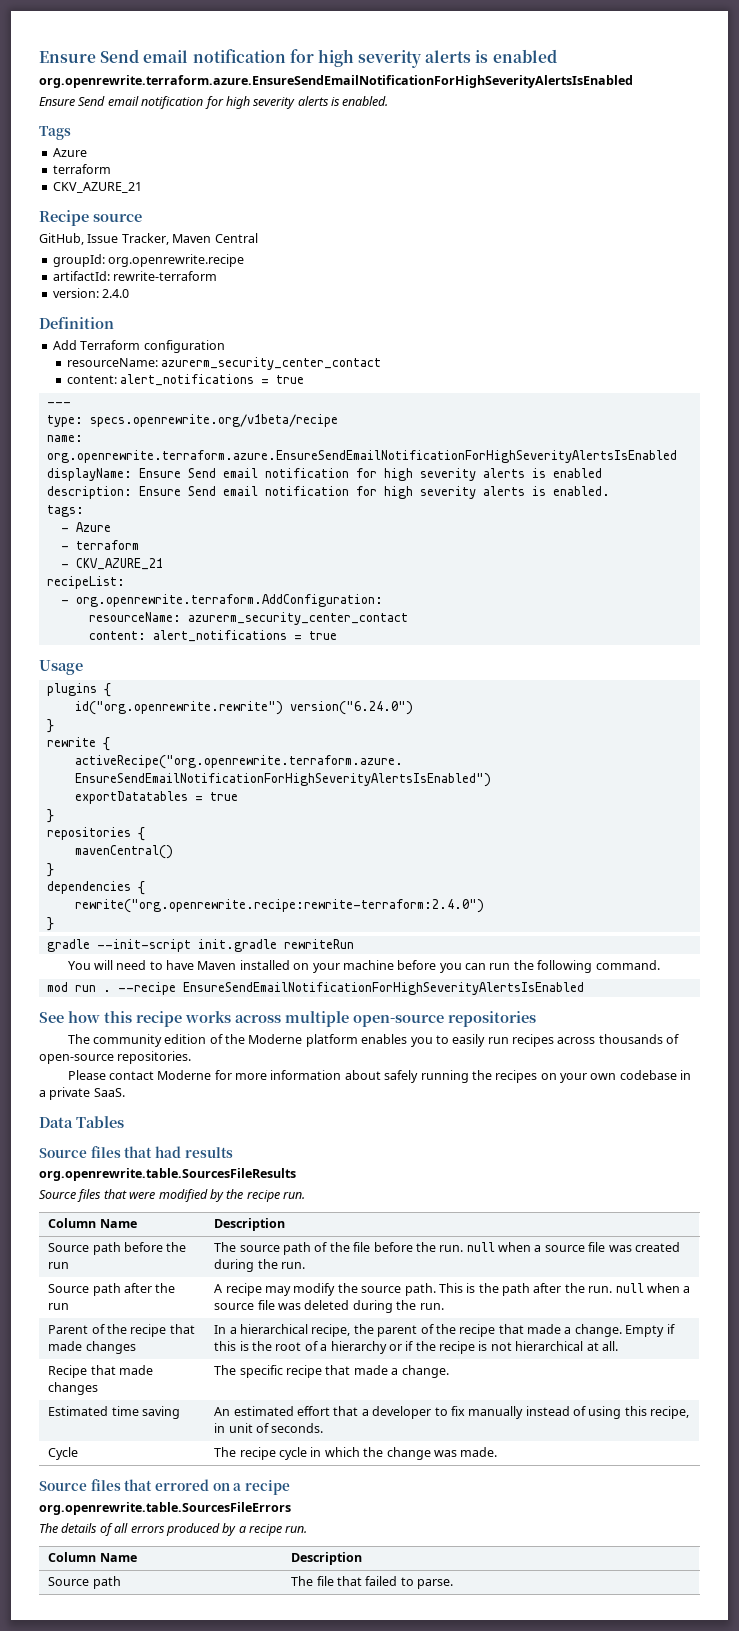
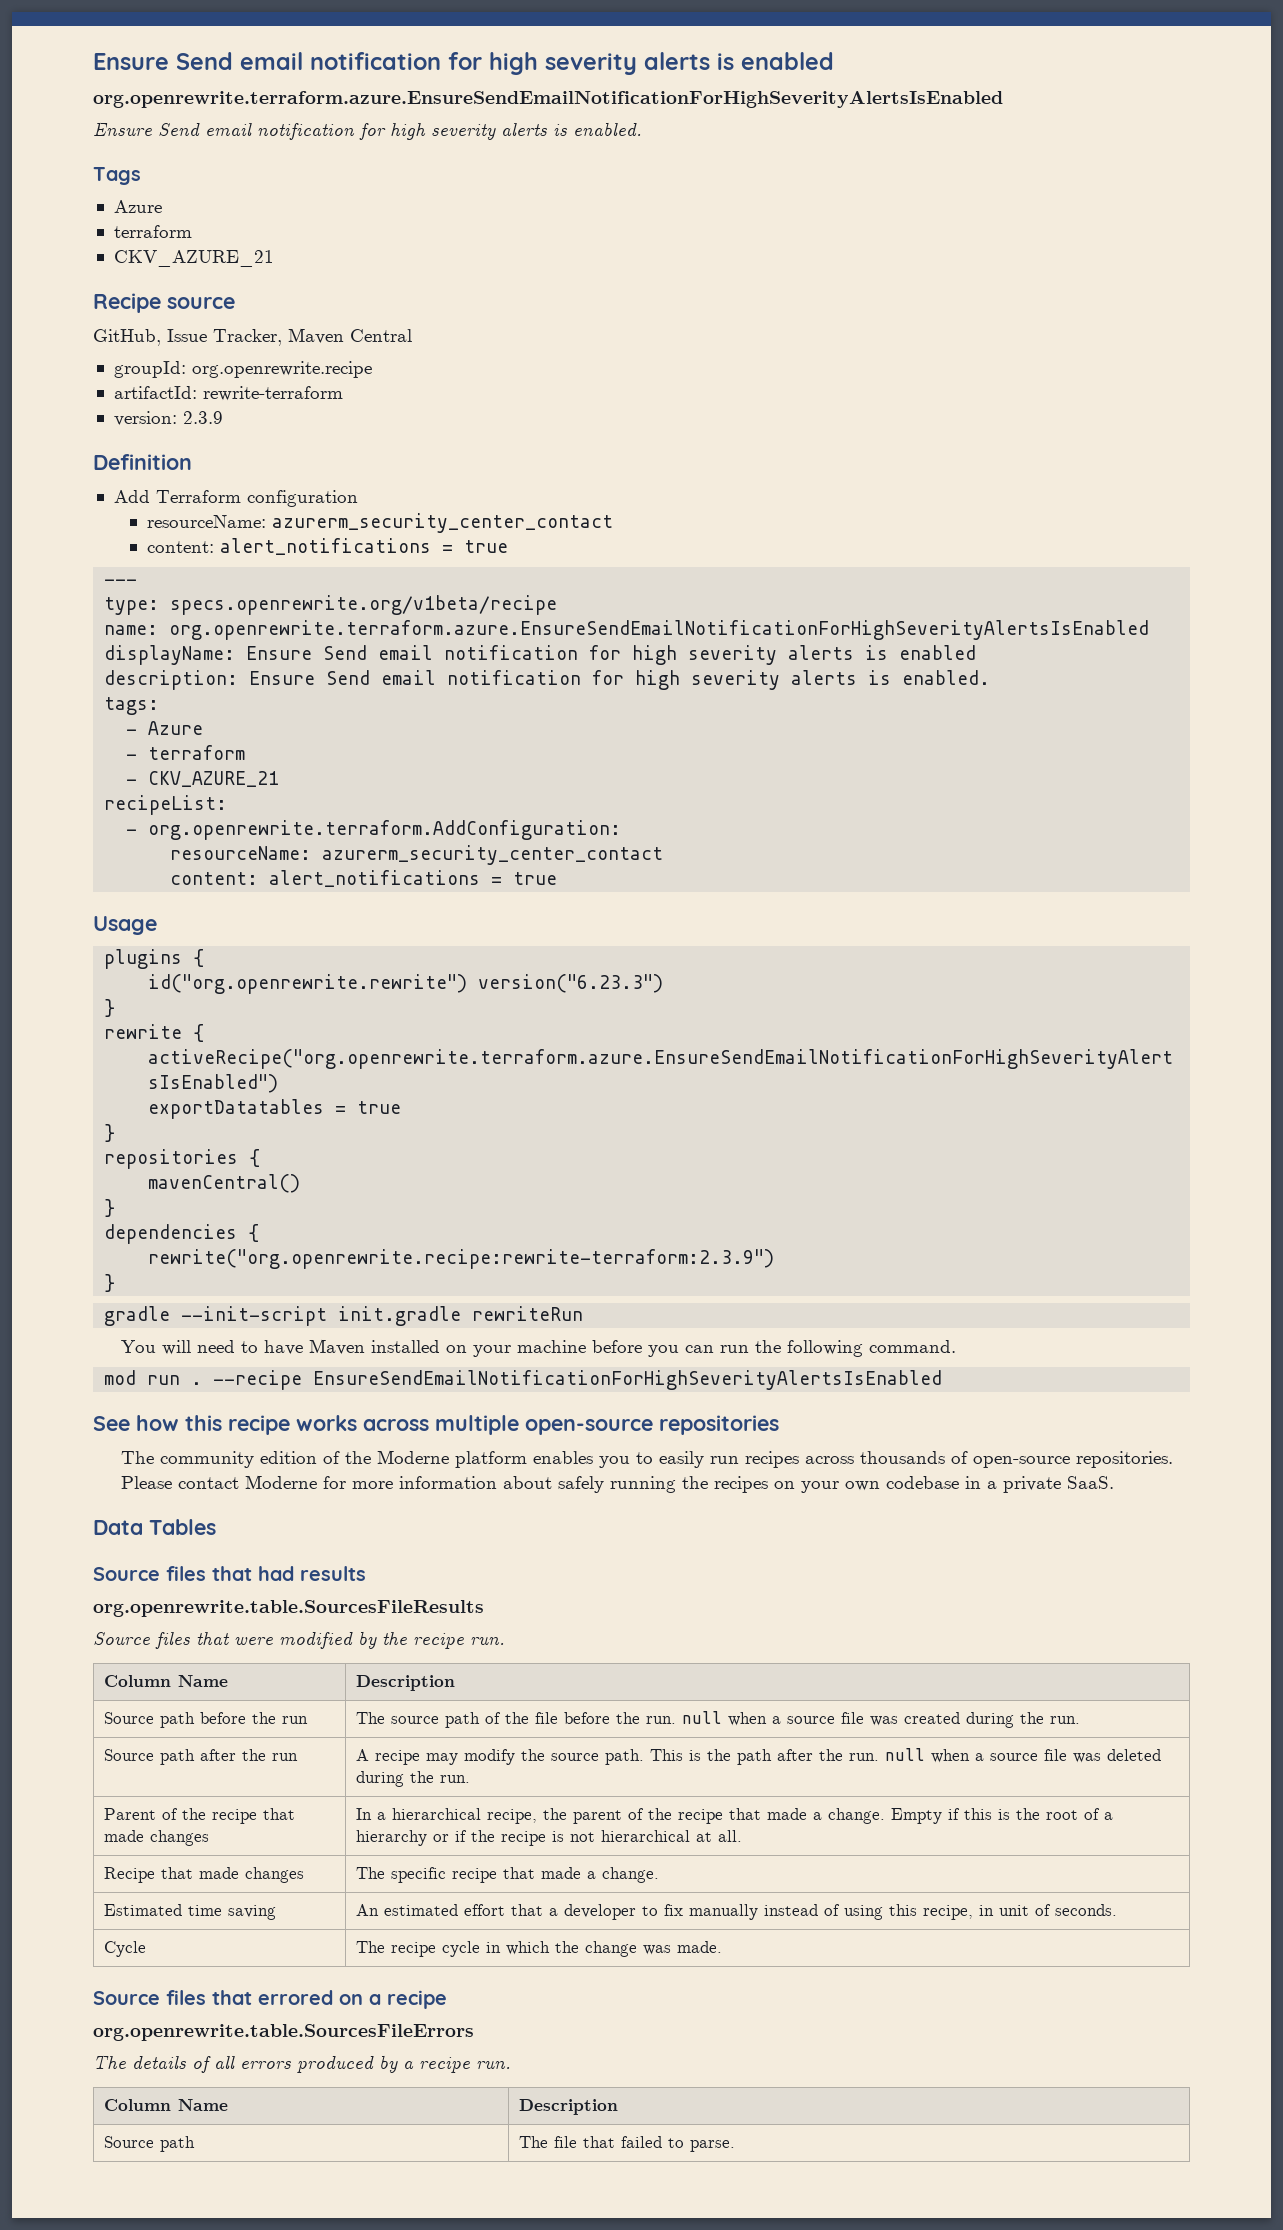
[102,289,130,298] 2.4.0 -> [182,411,223,424] 2.3.9
[289,701,413,715] version("6.24.0") -> [478,974,664,993] version("6.23.3")
[74,899,484,913] rewrite("org.openrewrite.recipe:rewrite-terraform:2.4.0") -> [148,1249,775,1269] rewrite("org.openrewrite.recipe:rewrite-terraform:2.3.9")

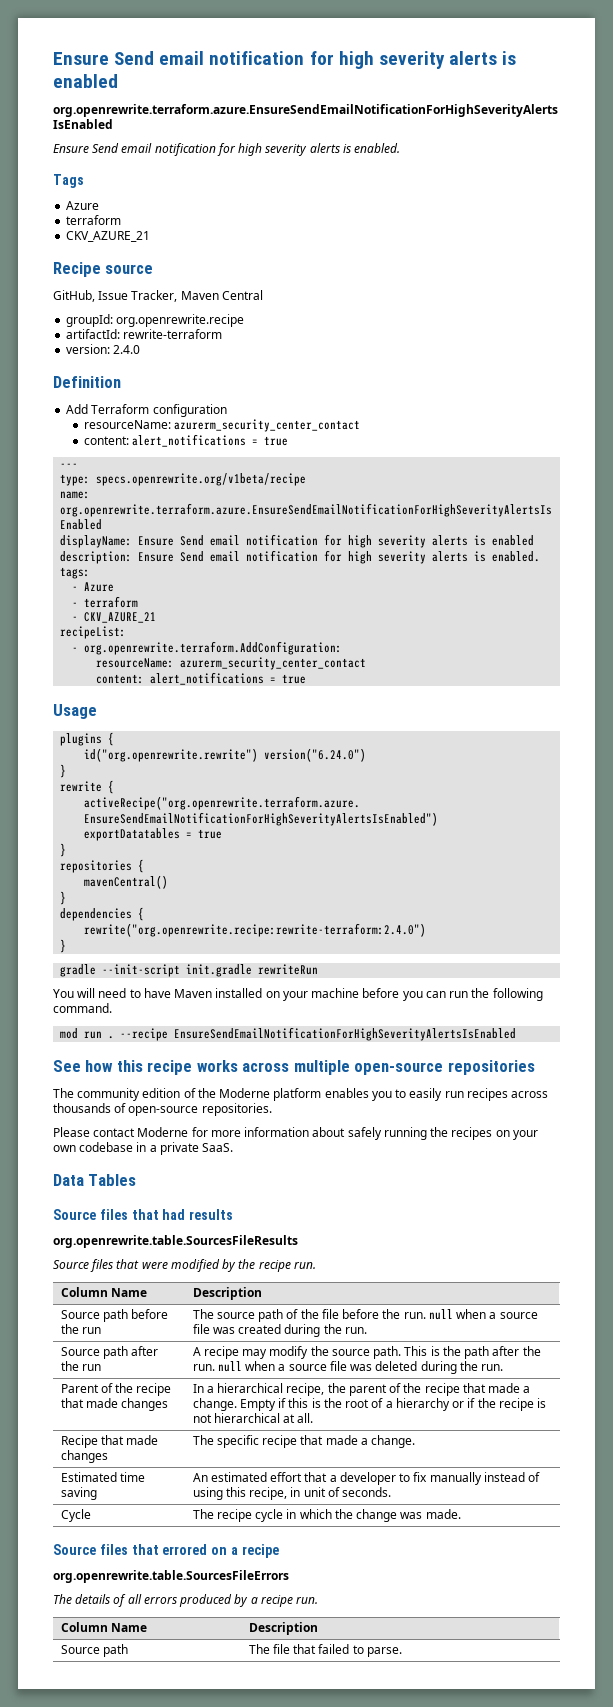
[182,411,223,424] 2.3.9 -> [113,345,141,354] 2.4.0
[478,974,664,993] version("6.23.3") -> [264,748,367,762] version("6.24.0")
[148,1249,775,1269] rewrite("org.openrewrite.recipe:rewrite-terraform:2.3.9") -> [84,923,427,937] rewrite("org.openrewrite.recipe:rewrite-terraform:2.4.0")

